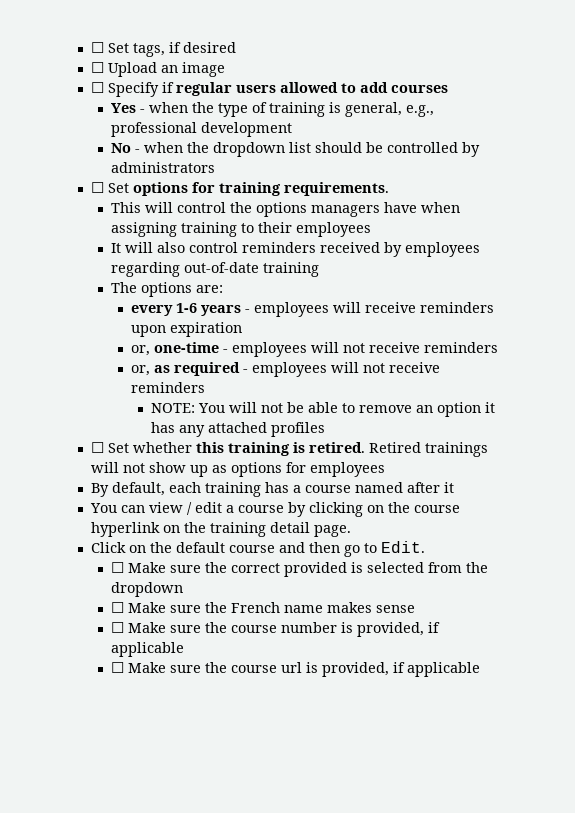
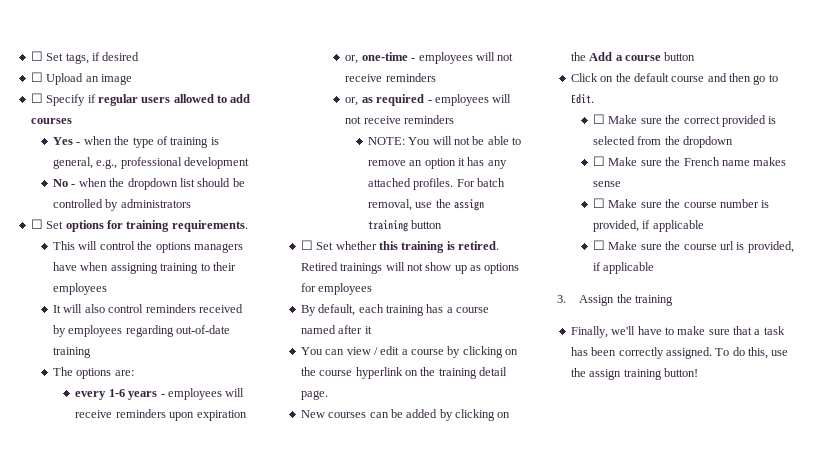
[270,422,325,437] profiles -> [413,178,505,190] [367,199,484,211] [367,220,443,232] profiles. For batch removal, use the assign training button
(351, 531) none -> [300,409,511,421] [570,52,696,61] // New courses can be added by clicking on the Add a course button
(480, 669) none -> [557,294,674,306] [570,326,785,338] [570,347,789,359] [570,368,698,380] // 3. Assign the training // Finally, we'll have to make sure that a task has been correctly assigned. To do this, use the assign training button!

